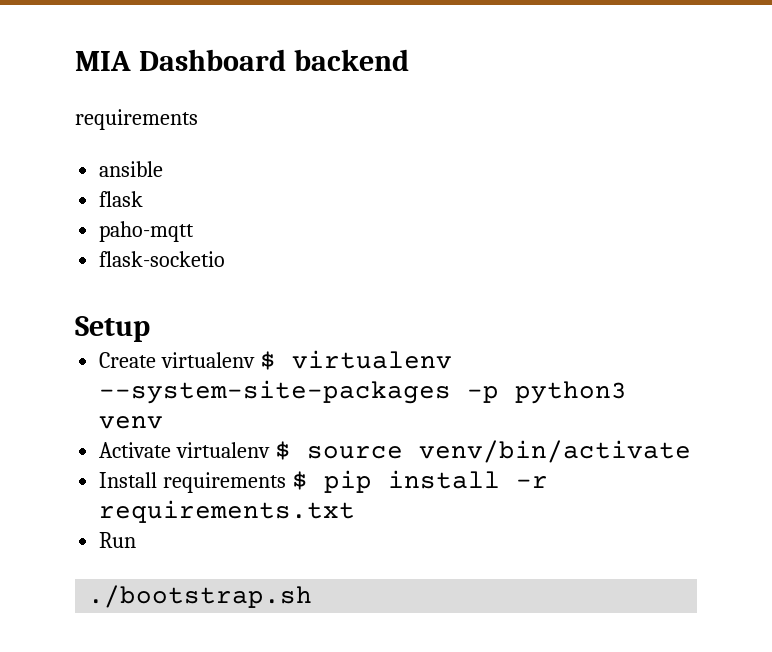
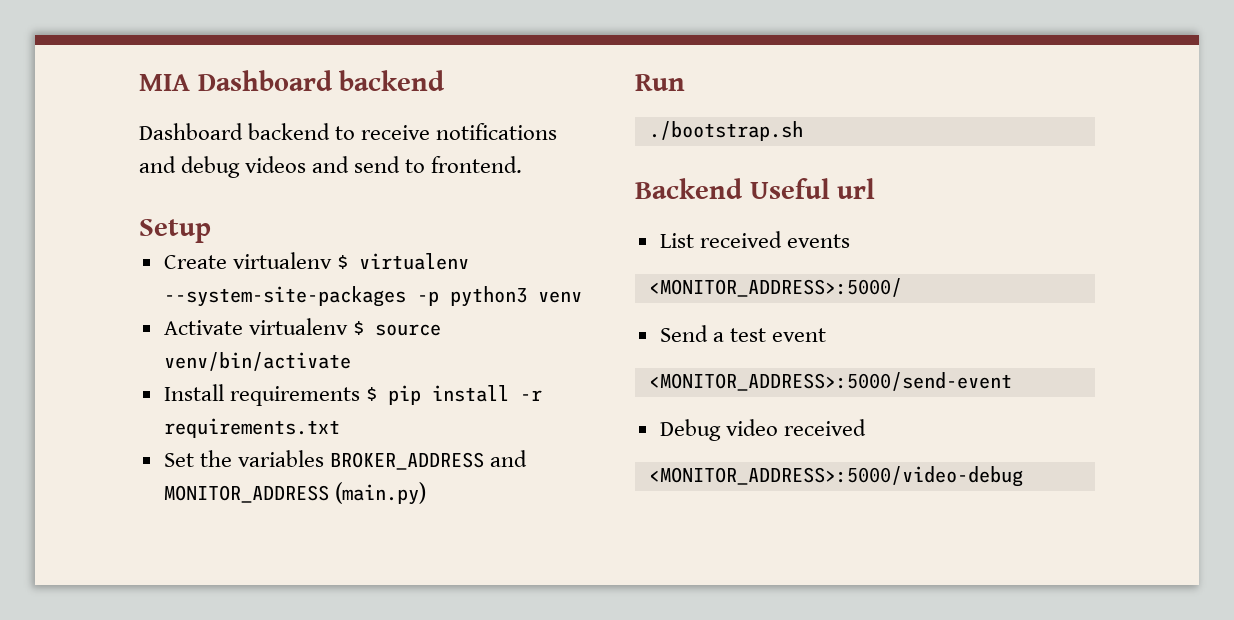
[75,109,198,130] [99,161,164,177] [99,191,144,207] [99,221,195,242] [99,251,226,267] requirements // ansible // flask // paho-mqtt // flask-socketio -> [139,123,558,140] [139,156,523,178] Dashboard backend to receive notifications and debug videos and send to frontend.
[99,532,137,548] [88,585,313,608] Run // ./bootstrap.sh -> [163,450,528,470] [163,482,426,505] [635,74,685,91] [648,121,803,141] [635,178,876,199] [659,231,850,248] [648,278,902,297] [659,325,826,342] [648,372,1012,391] [659,419,866,441] [648,466,1023,487] Set the variables BROKER_ADDRESS and MONITOR_ADDRESS (main.py) // Run // ./bootstrap.sh // Backend Useful url // List received events // <MONITOR_ADDRESS>:5000/ // Send a test event // <MONITOR_ADDRESS>:5000/send-event // Debug video received // <MONITOR_ADDRESS>:5000/video-debug

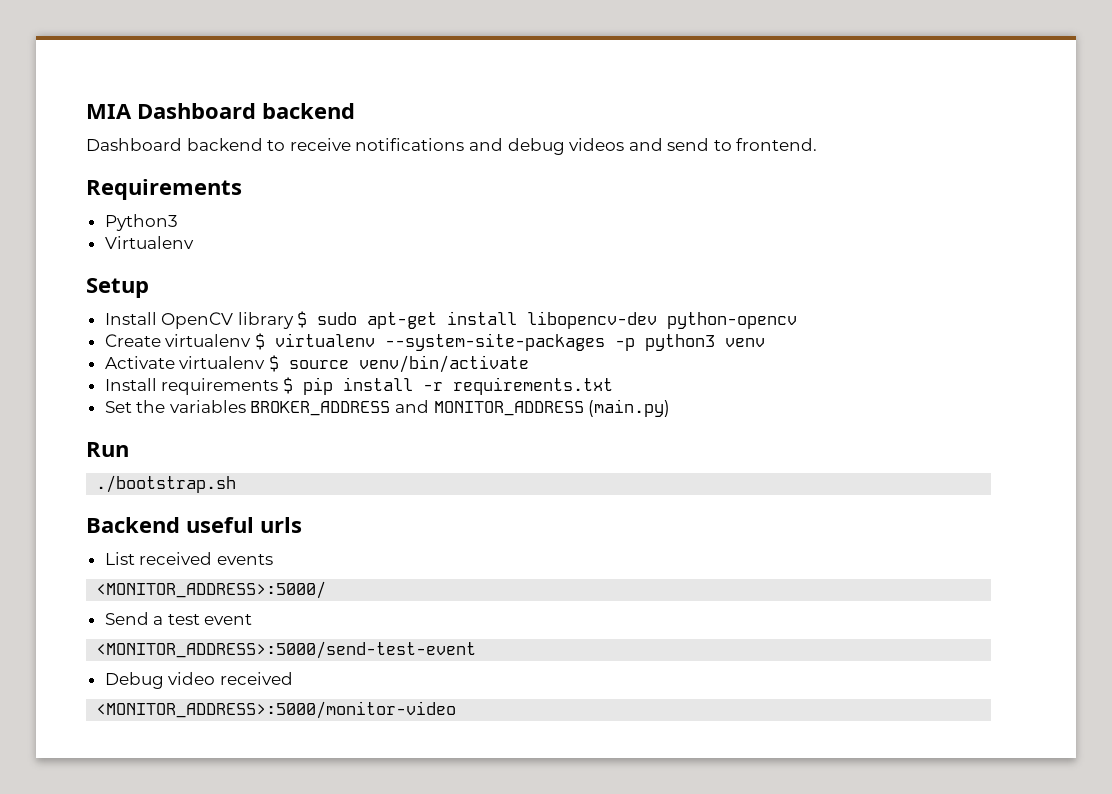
[139,219,211,243] Setup -> [86,179,242,200] [104,214,178,231] [104,236,194,249] [86,278,149,298] [104,311,798,329] Requirements // Python3 // Virtualenv // Setup // Install OpenCV library $ sudo apt-get install libopencv-dev python-opencv
[749,178,876,199] Useful url -> [186,517,302,533] useful urls
[648,372,1012,391] <MONITOR_ADDRESS>:5000/send-event -> [96,641,477,659] <MONITOR_ADDRESS>:5000/send-test-event
[648,466,1023,487] <MONITOR_ADDRESS>:5000/video-debug -> [96,701,457,719] <MONITOR_ADDRESS>:5000/monitor-video

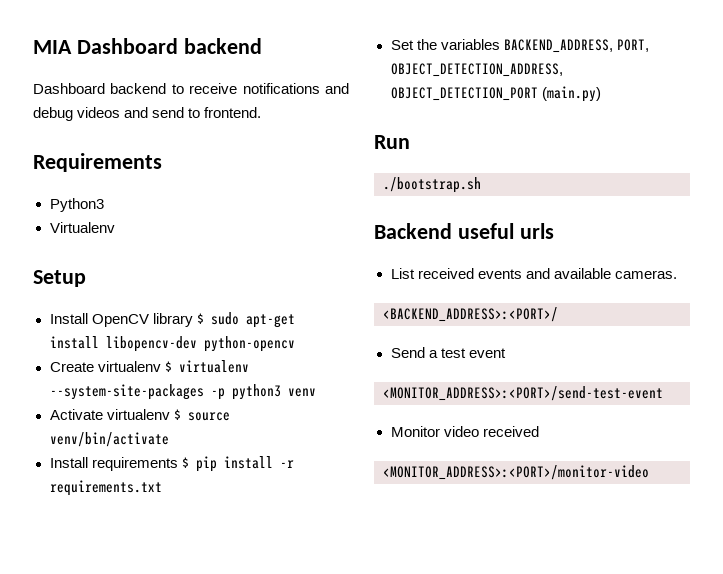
[250,400,584,416] BROKER_ADDRESS and MONITOR_ADDRESS -> [503,39,649,53] [390,63,563,77] [390,87,538,101] BACKEND_ADDRESS, PORT, OBJECT_DETECTION_ADDRESS, OBJECT_DETECTION_PORT
[96,581,327,599] // <MONITOR_ADDRESS>:5000/ -> [525,268,677,279] [383,307,558,322] and available cameras. // <BACKEND_ADDRESS>:<PORT>/
[96,641,477,659] [104,672,164,689] <MONITOR_ADDRESS>:5000/send-test-event // Debug -> [383,386,663,401] [390,426,440,437] <MONITOR_ADDRESS>:<PORT>/send-test-event // Monitor
[96,701,457,719] <MONITOR_ADDRESS>:5000/monitor-video -> [383,465,649,480] <MONITOR_ADDRESS>:<PORT>/monitor-video

